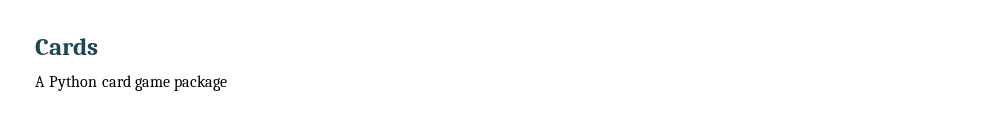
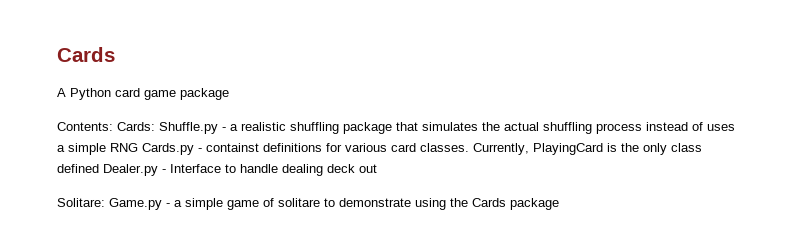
(228, 83) none -> [57,122,735,134] [57,143,702,155] [57,164,377,176] [57,198,559,210] // Contents: Cards: Shuffle.py - a realistic shuffling package that simulates the actual shuffling process instead of uses a simple RNG Cards.py - containst definitions for various card classes. Currently, PlayingCard is the only class defined Dealer.py - Interface to handle dealing deck out // Solitare: Game.py - a simple game of solitare to demonstrate using the Cards package

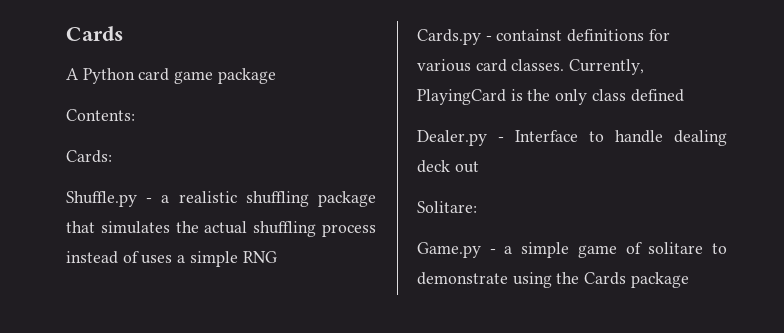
(113, 126) none -> (135, 115) //
(155, 126) none -> (112, 156) //
(138, 147) none -> (277, 257) //
(99, 168) none -> (684, 95) //
(105, 202) none -> (477, 207) //

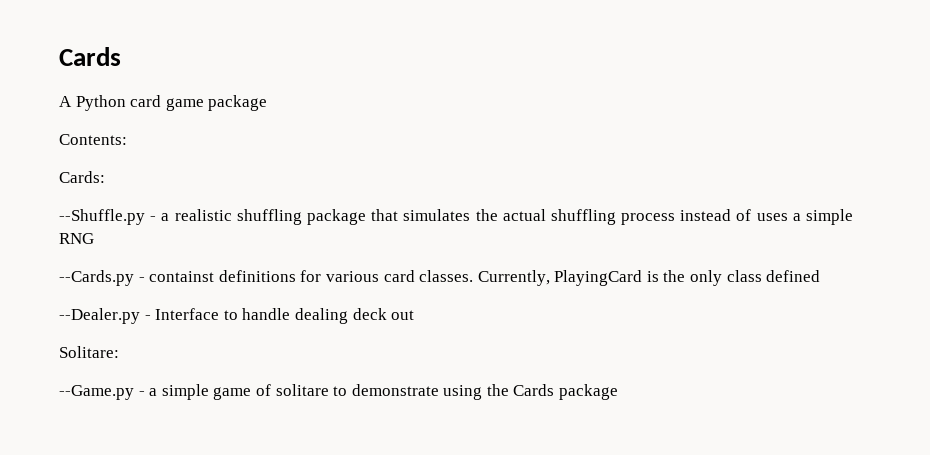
[66,191,137,207] Shuffle.py -> [59,209,145,225] --Shuffle.py
[417,29,481,45] Cards.py -> [59,270,134,286] --Cards.py
[417,130,487,146] Dealer.py -> [59,308,140,324] --Dealer.py
[417,242,481,258] Game.py -> [59,385,134,400] --Game.py

